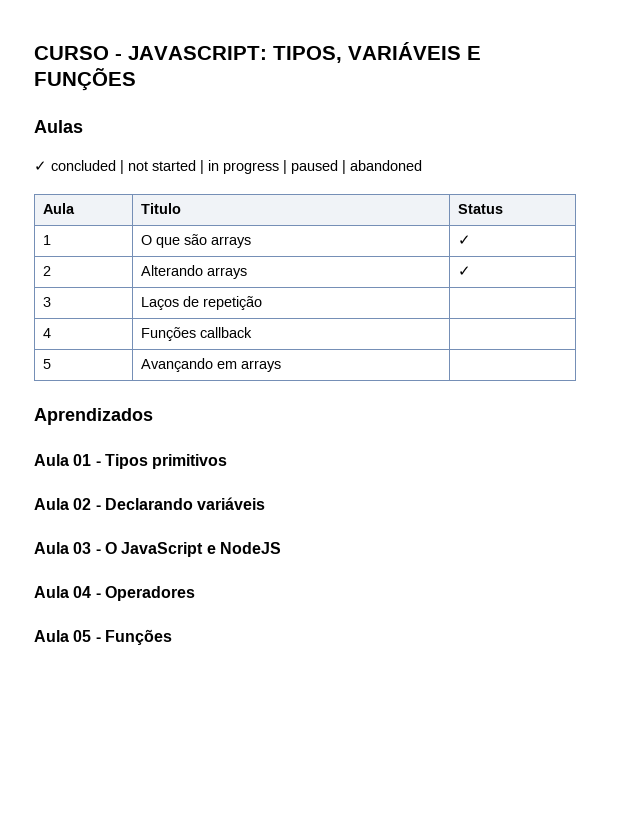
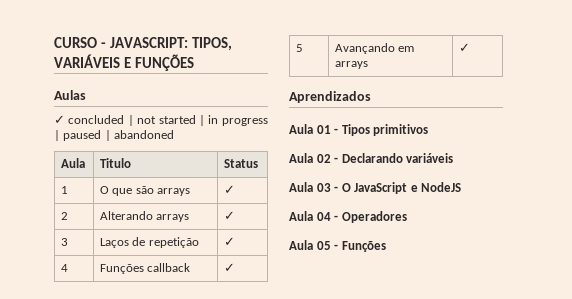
(263, 303) none -> [224,237,236,246] ✓
(253, 332) none -> [224,263,236,272] ✓
(282, 366) none -> [459,43,471,52] ✓

